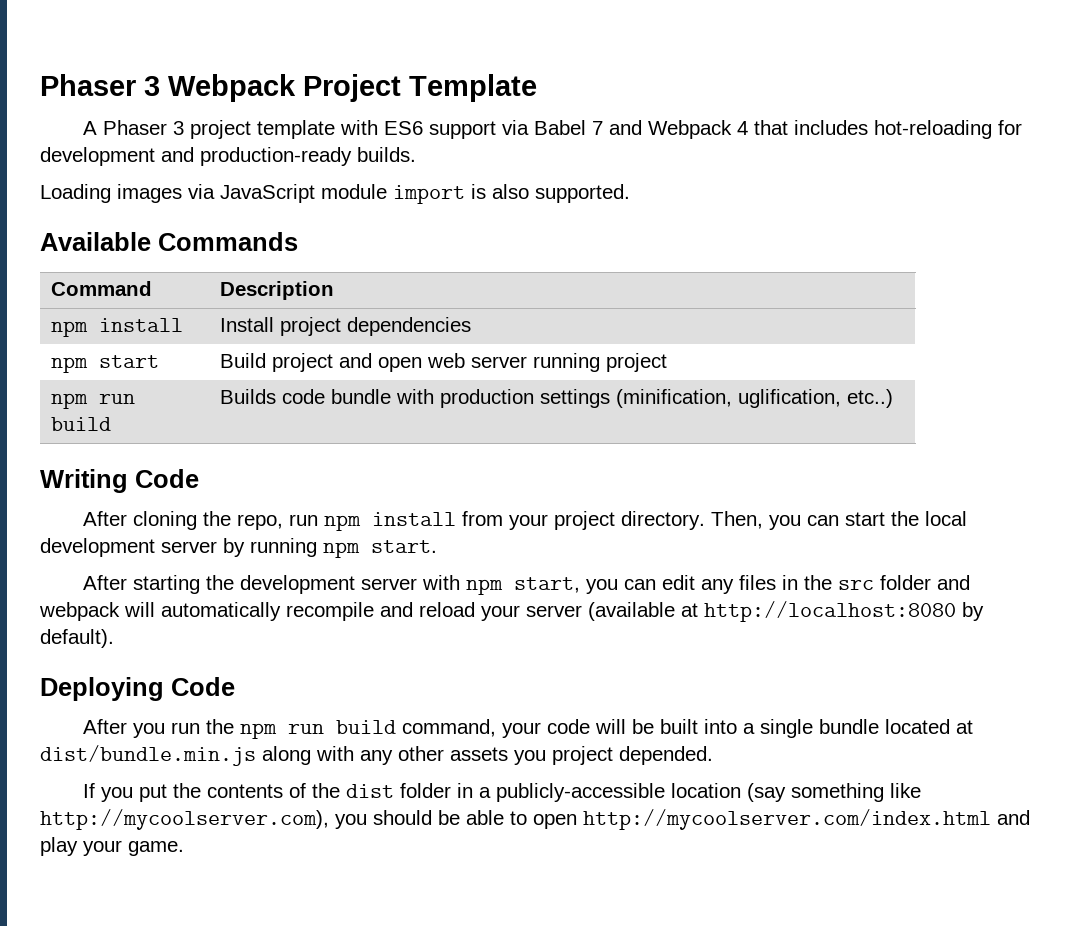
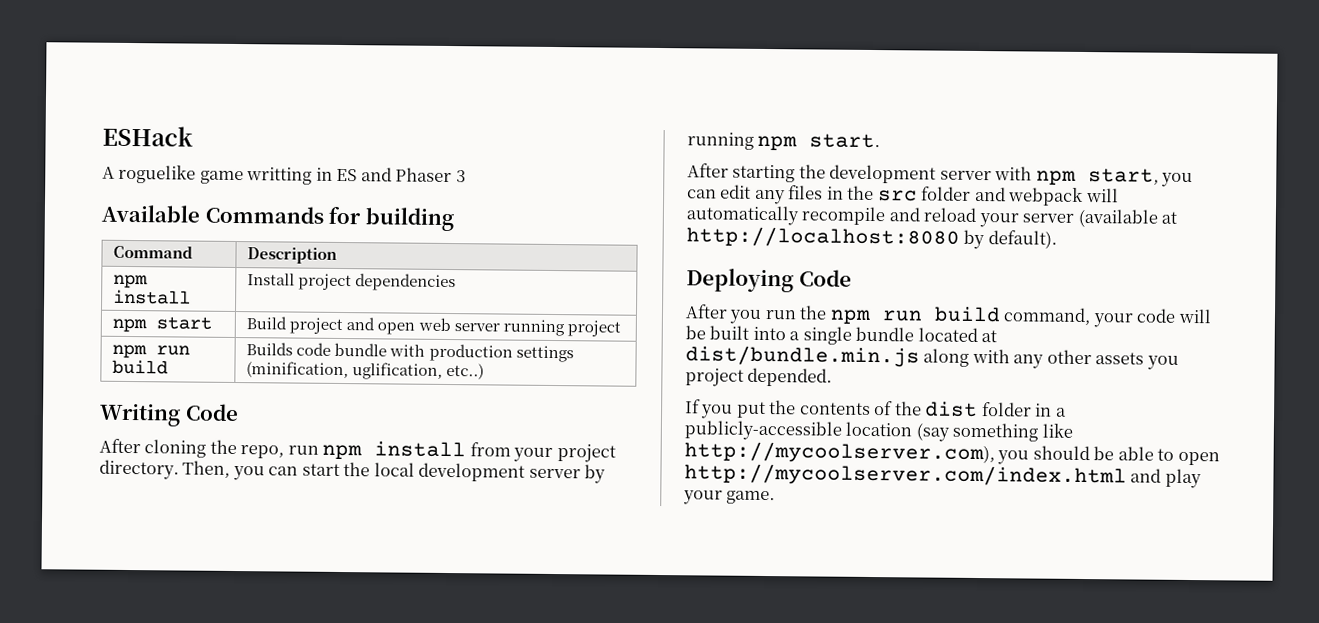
[40,74,537,102] [83,120,1023,139] [40,147,416,166] [40,184,630,204] Phaser 3 Webpack Project Template // A Phaser 3 project template with ES6 support via Babel 7 and Webpack 4 that includes hot-reloading for development and production-ready builds. // Loading images via JavaScript module import is also supported. -> [102,125,193,147] [102,164,466,185] ESHack // A roguelike game writting in ES and Phaser 3
(298, 241) none -> [328,206,454,232] for building

